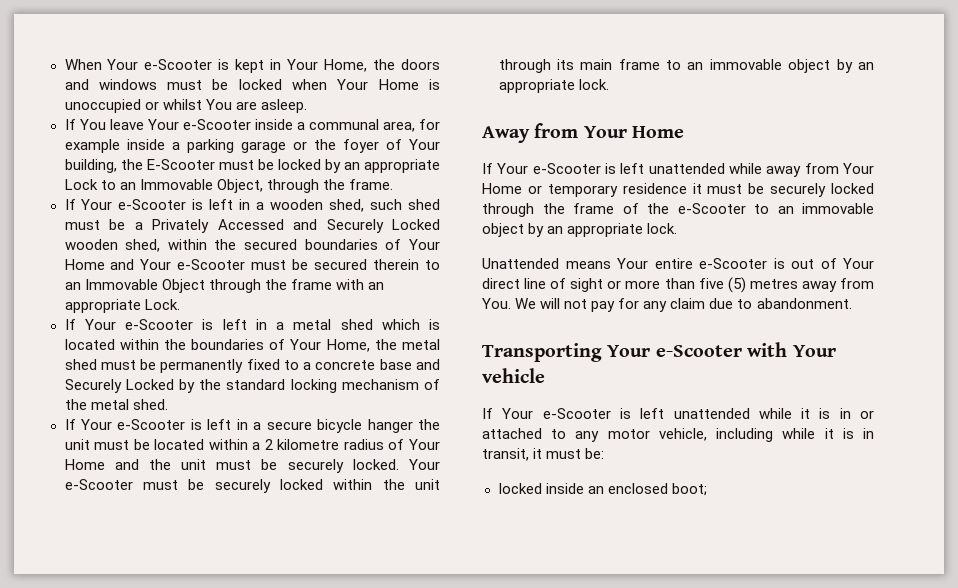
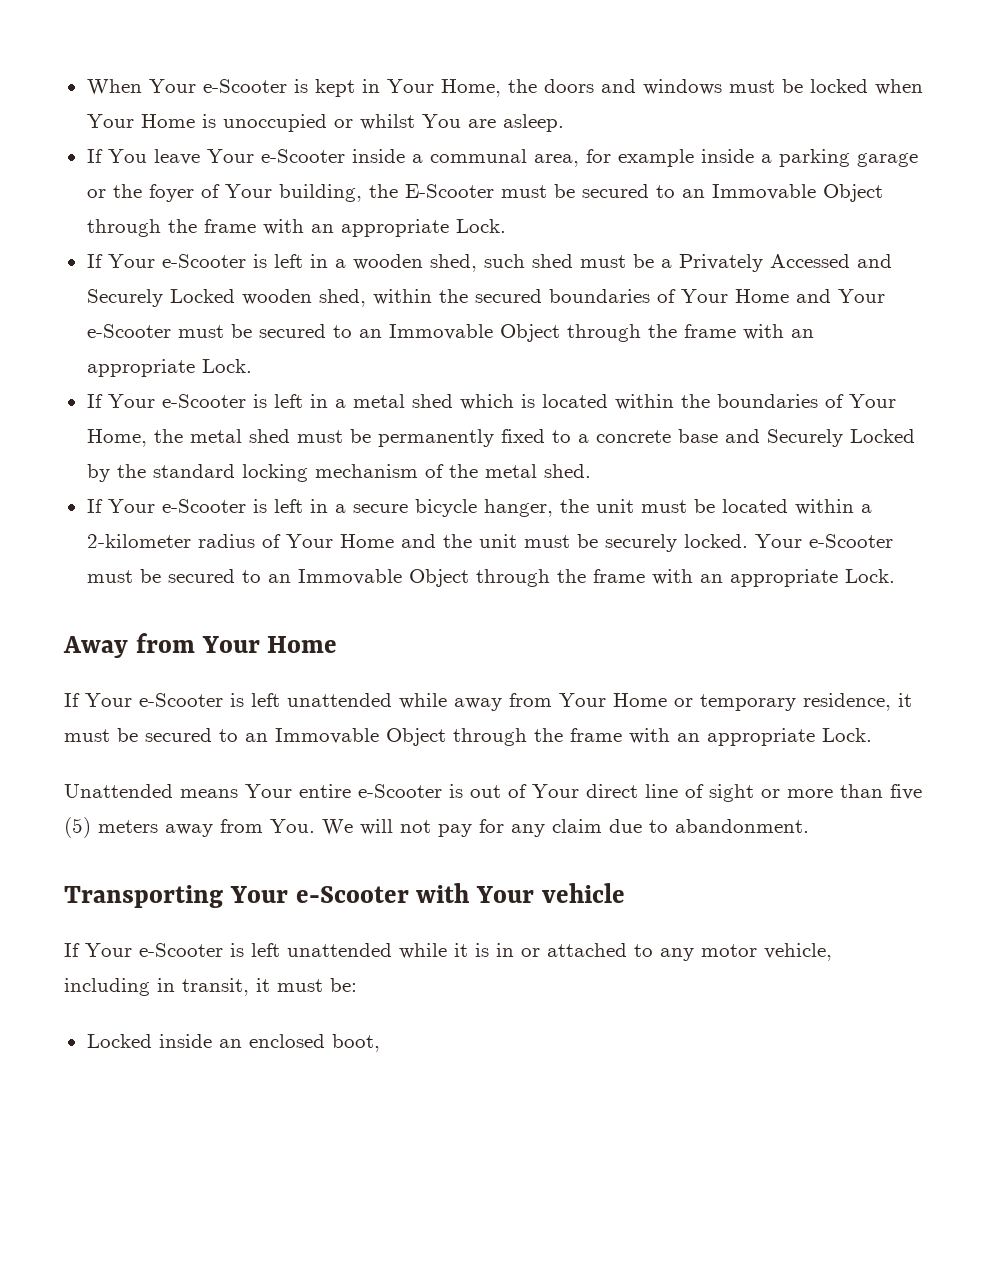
[277,159,440,173] [64,179,393,193] locked by an appropriate Lock to an Immovable Object, through the frame. -> [581,184,883,202] [86,219,506,237] secured to an Immovable Object through the frame with an appropriate Lock.
[373,259,420,270] therein -> (326, 331) none
[367,419,413,433] hanger -> [483,499,553,517] hanger,
[264,439,340,450] 2 kilometre -> [86,534,191,548] 2-kilometer
[214,479,441,493] [498,59,874,73] [498,79,609,93] securely locked within the unit through its main frame to an immovable object by an appropriate lock. -> [167,569,895,587] secured to an Immovable Object through the frame with an appropriate Lock.
[622,183,687,194] residence -> [803,693,891,711] residence,
[770,183,874,197] [482,203,874,217] [482,223,678,237] securely locked through the frame of the e-Scooter to an immovable object by an appropriate lock. -> [145,728,872,746] secured to an Immovable Object through the frame with an appropriate Lock.
[749,279,798,289] metres -> [98,820,158,833] meters
[782,428,854,439] while it is -> (150, 987) none
[498,483,542,494] locked -> [86,1034,152,1048] Locked
[671,483,707,496] boot; -> [331,1034,380,1052] boot,

